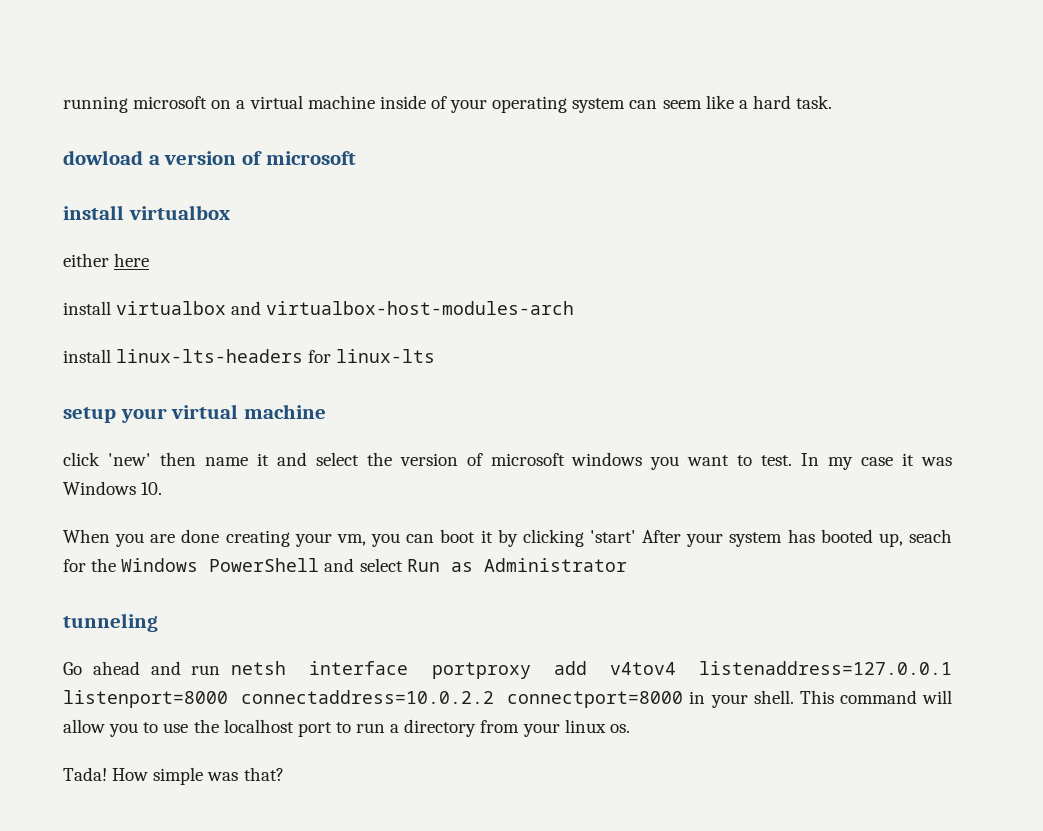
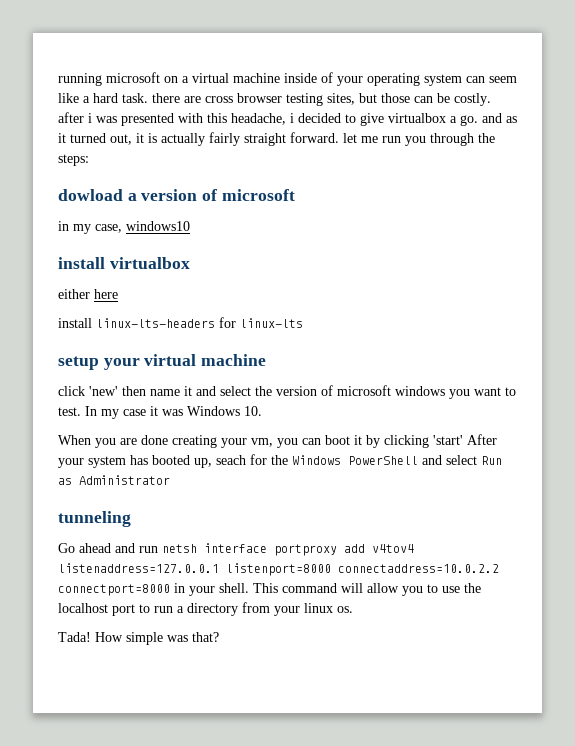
(833, 102) none -> [152,93,491,106] [58,112,517,126] [58,132,495,146] [58,154,89,166] there are cross browser testing sites, but those can be costly. after i was presented with this headache, i decided to give virtualbox a go. and as it turned out, it is actually fairly straight forward. let me run you through the steps:
(356, 158) none -> [58,221,190,234] // in my case, windows10
[63,301,575,315] // install virtualbox and virtualbox-host-modules-arch -> (118, 294) none

